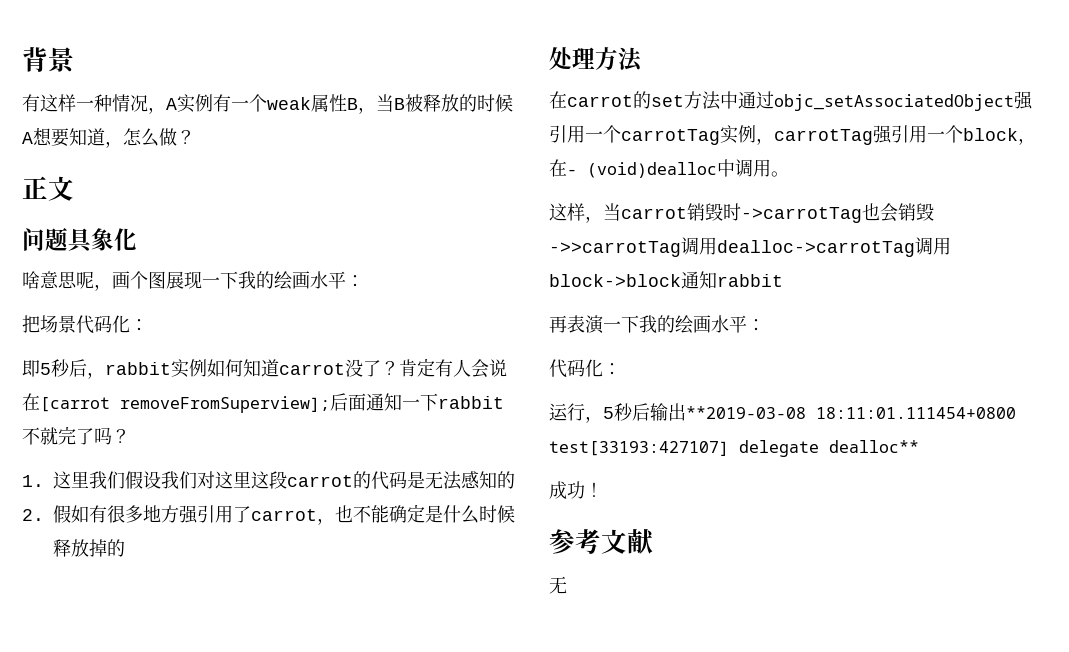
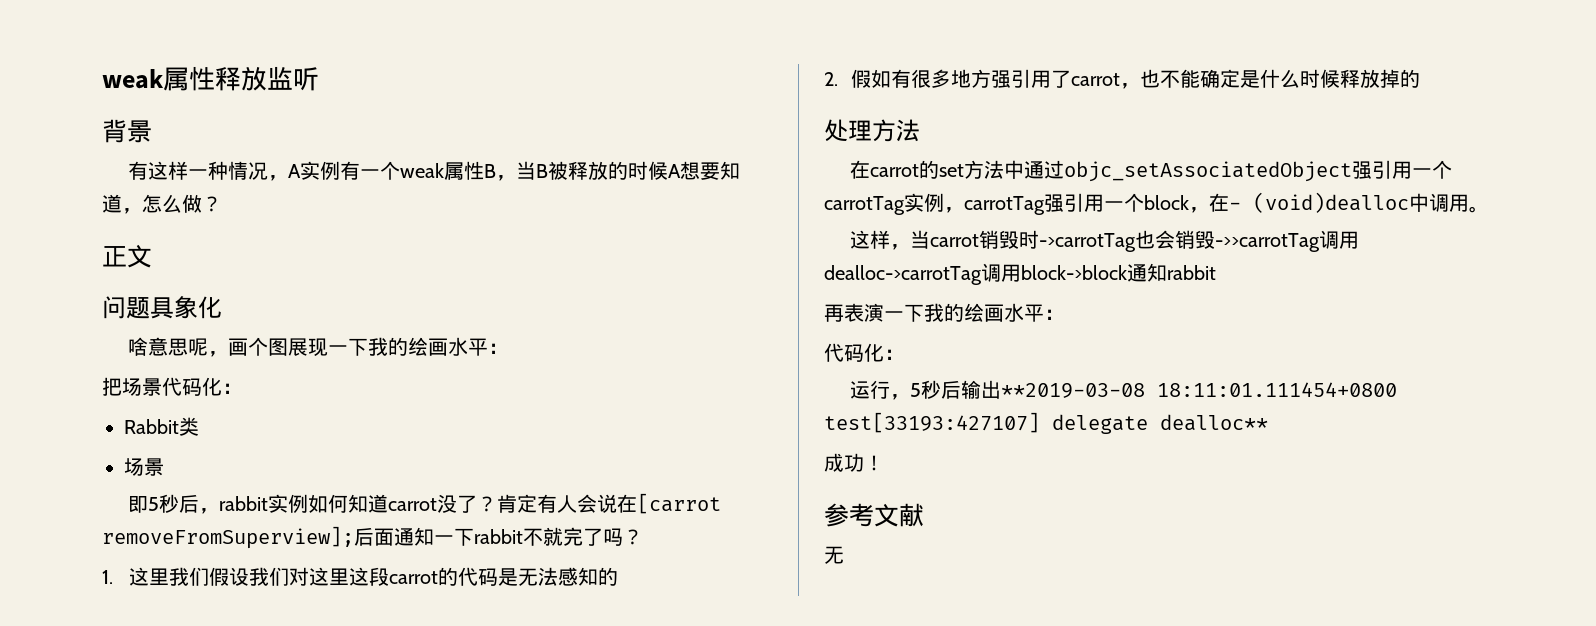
(22, 59) none -> [102,66,319,91] weak属性释放监听 //
(148, 325) none -> [124,417,199,436] [124,458,164,476] // Rabbit类 // 场景

